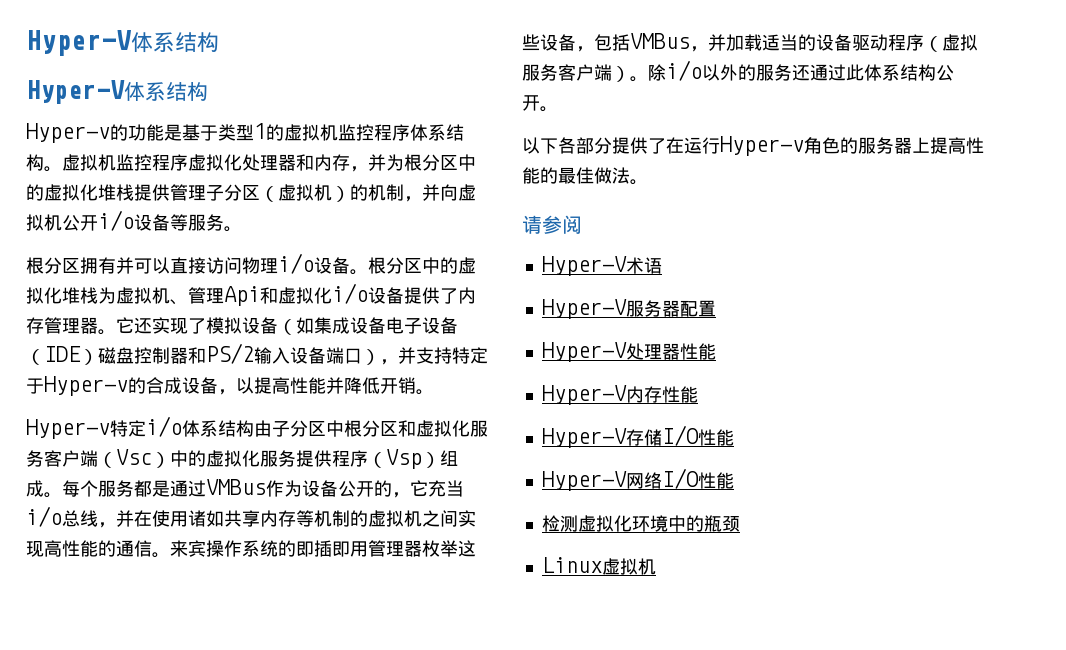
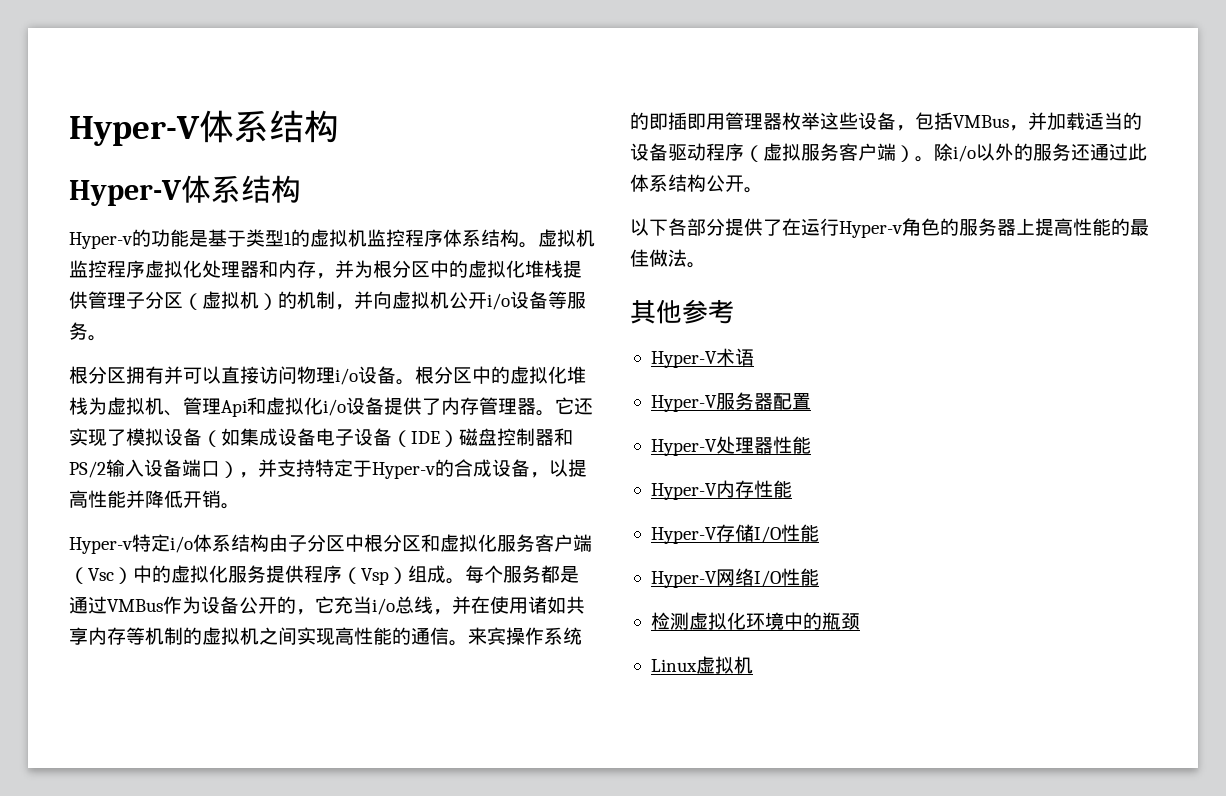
[522,215,582,234] 请参阅 -> [630,299,734,324] 其他参考

